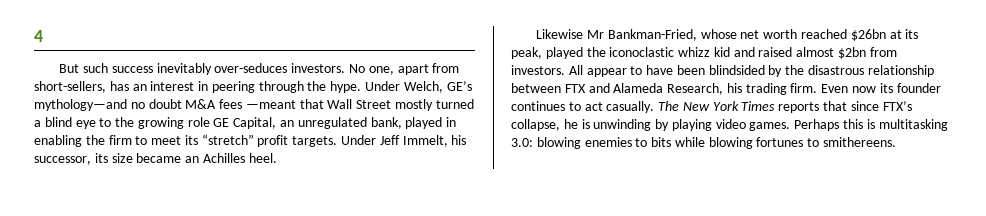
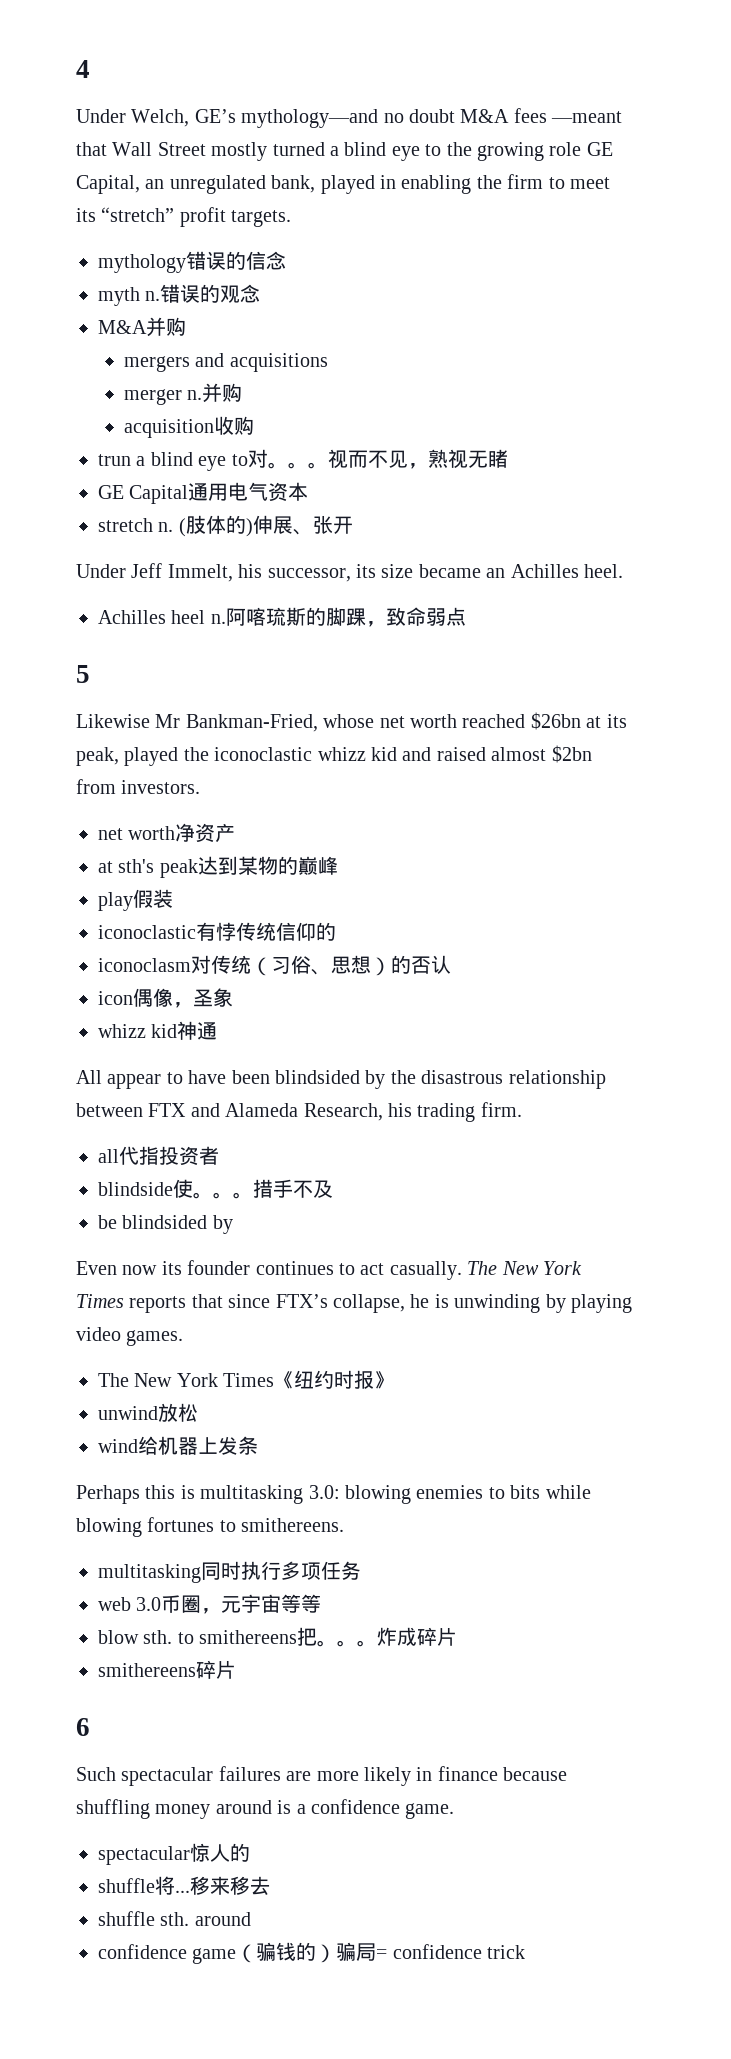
[59,63,460,75] [34,81,362,93] But such success inevitably over-seduces investors. No one, apart from short-sellers, has an interest in peering through the hype. -> (90, 69) none
(338, 141) none -> [98,251,286,273] [98,284,261,306] [98,317,186,337] [123,353,328,372] [123,383,243,405] [123,416,254,438] [98,449,508,471] [98,482,309,504] [98,515,353,537] // mythology错误的信念 // myth n.错误的观念 // M&A并购 // mergers and acquisitions // merger n.并购 // acquisition收购 // trun a blind eye to对。。。视而不见，熟视无睹 // GE Capital通用电气资本 // stretch n. (肢体的)伸展、张开 //
(277, 158) none -> [98,607,466,627] [76,665,90,683] // Achilles heel n.阿喀琉斯的脚踝，致命弱点 // 5
(565, 70) none -> [98,823,236,843] [98,856,338,878] [98,889,173,911] [98,922,336,941] [98,955,451,976] [98,988,233,1008] [98,1021,218,1040] // net worth净资产 // at sth's peak达到某物的巅峰 // play假装 // iconoclastic有悖传统信仰的 // iconoclasm对传统（习俗、思想）的否认 // icon偶像，圣象 // whizz kid神通 //
(818, 88) none -> [98,1146,219,1166] [98,1179,333,1199] [98,1215,233,1234] // all代指投资者 // blindside使。。。措手不及 // be blindsided by //
(791, 126) none -> [98,1370,395,1389] [98,1403,198,1422] [98,1436,258,1455] // The New York Times《纽约时报》 // unwind放松 // wind给机器上发条 //
(897, 142) none -> [98,1561,361,1583] [98,1594,322,1614] [98,1627,458,1647] [98,1660,236,1679] [76,1718,90,1736] [76,1766,568,1786] [76,1799,455,1819] [98,1843,250,1865] [98,1876,270,1895] [98,1911,251,1926] [98,1942,526,1964] // multitasking同时执行多项任务 // web 3.0币圈，元宇宙等等 // blow sth. to smithereens把。。。炸成碎片 // smithereens碎片 // 6 // Such spectacular failures are more likely in finance because shuffling money around is a confidence game. // spectacular惊人的 // shuffle将...移来移去 // shuffle sth. around // confidence game（骗钱的）骗局= confidence trick

